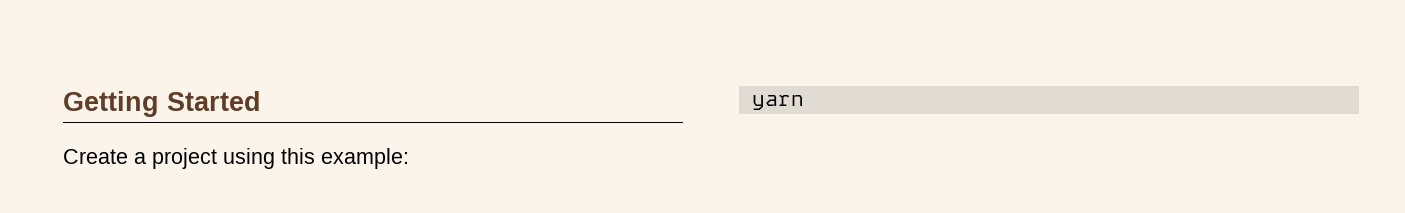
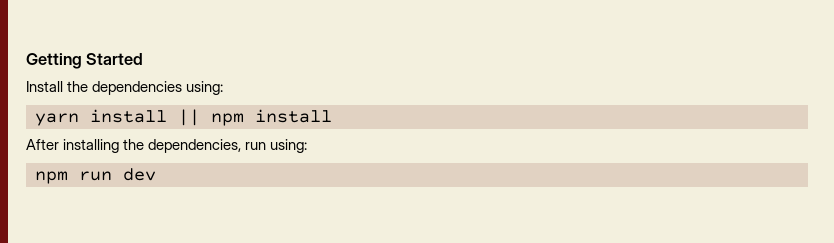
[63,148,409,169] [751,95,804,110] Create a project using this example: // yarn -> [26,81,224,95] [35,109,332,126] [26,139,308,153] [35,168,156,184] Install the dependencies using: // yarn install || npm install // After installing the dependencies, run using: // npm run dev

